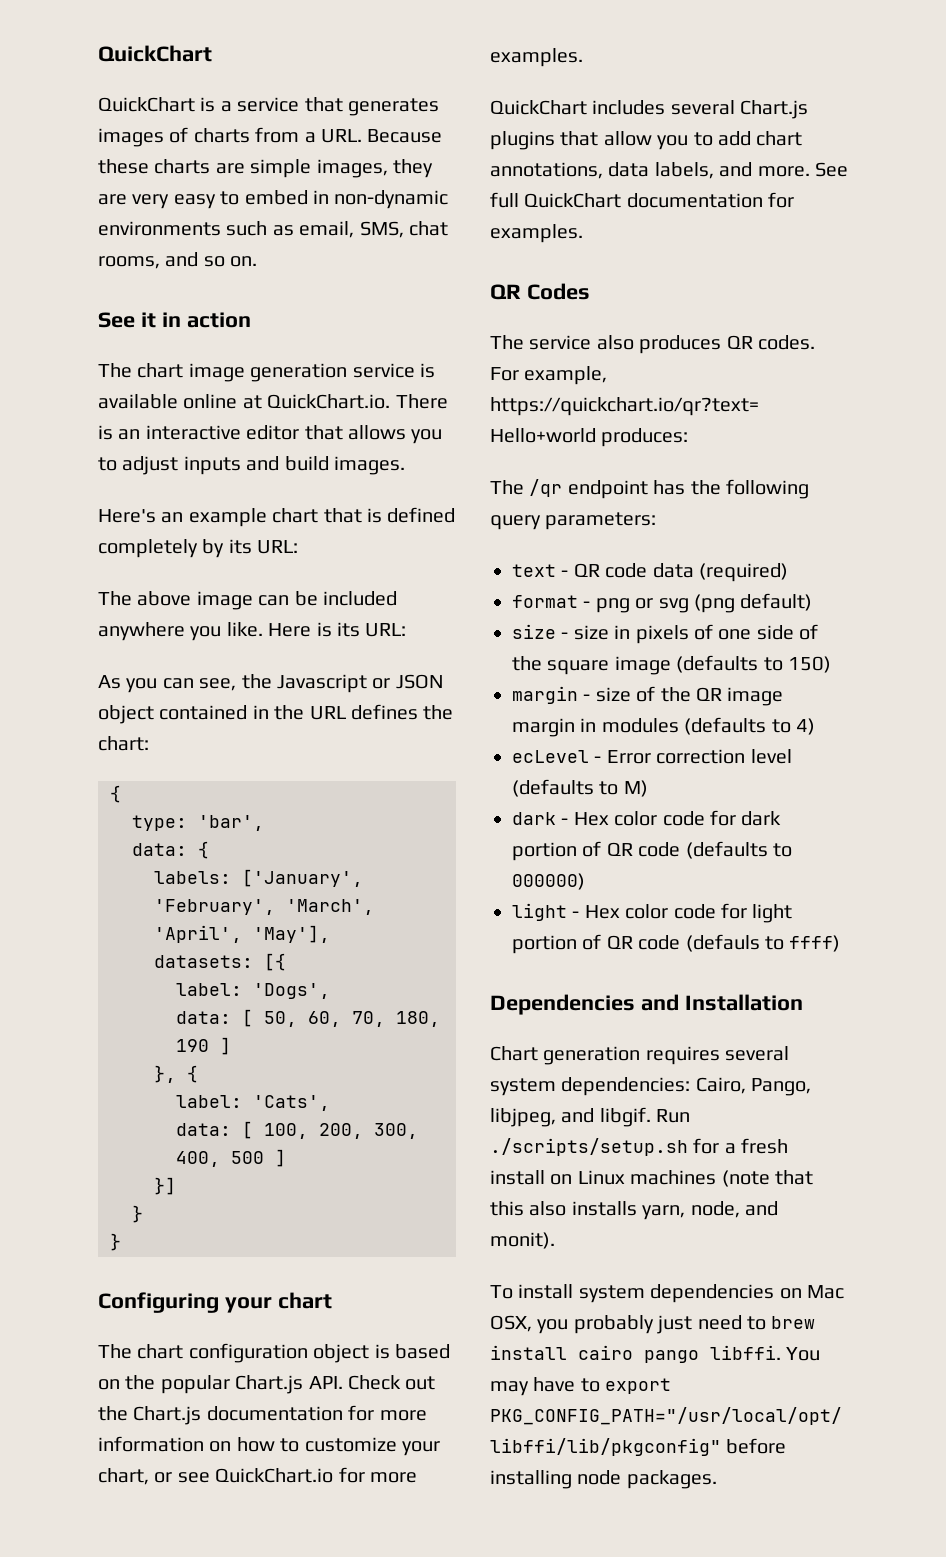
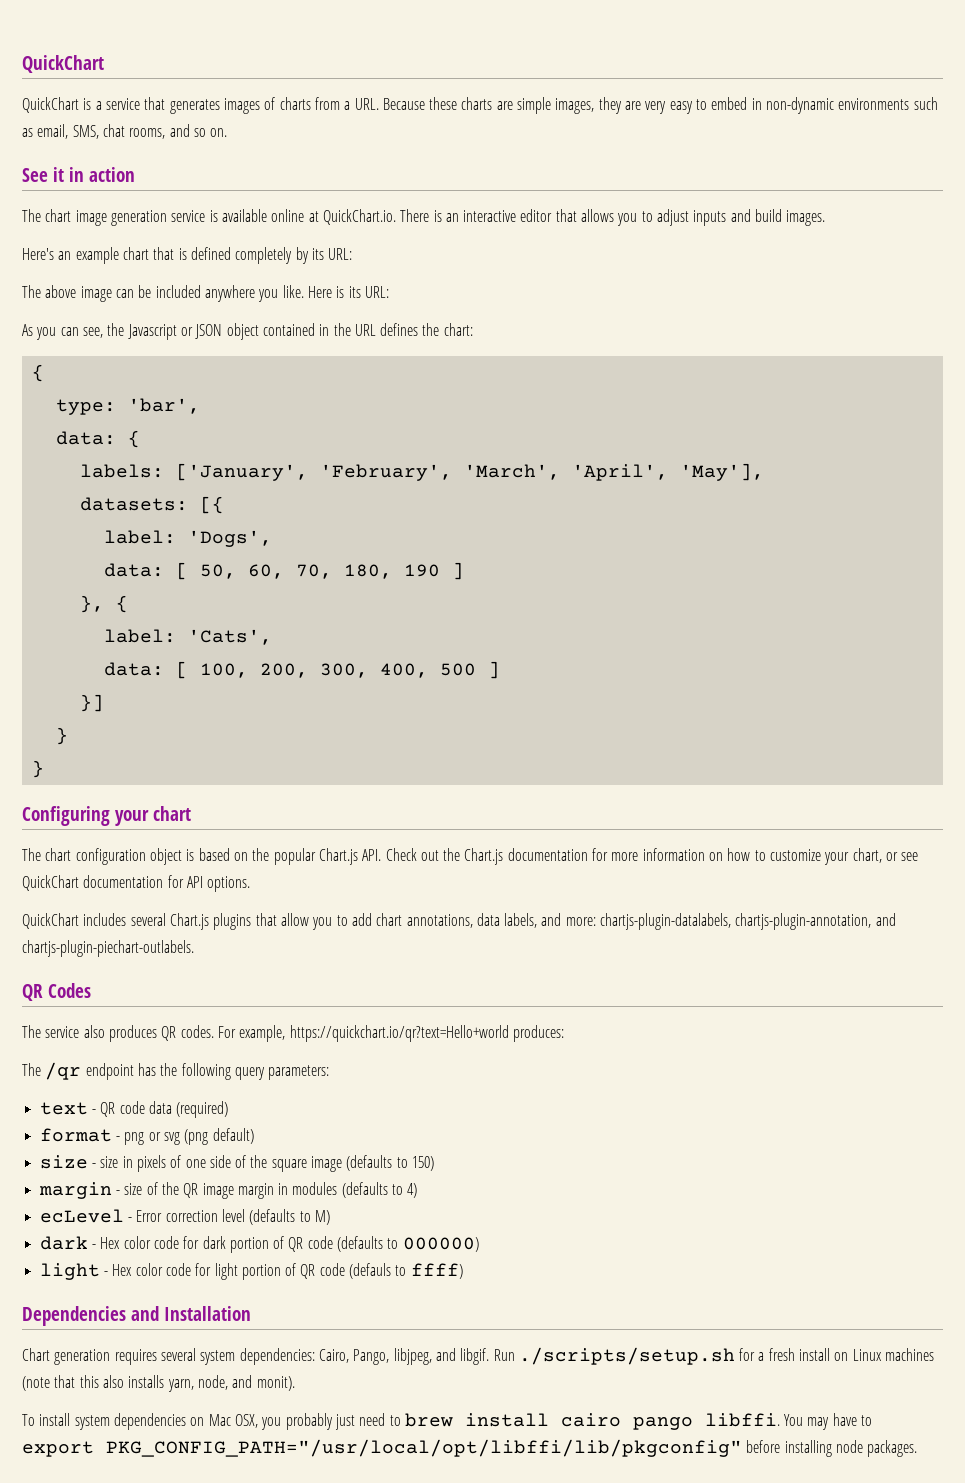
[215,1467,417,1483] [490,48,583,67] QuickChart.io for more examples. -> [22,875,251,892] QuickChart documentation for API options.
[757,162,848,177] [490,192,795,208] [490,224,583,243] more. See full QuickChart documentation for examples. -> [565,913,896,930] [22,940,194,957] more: chartjs-plugin-datalabels, chartjs-plugin-annotation, and chartjs-plugin-piechart-outlabels.

